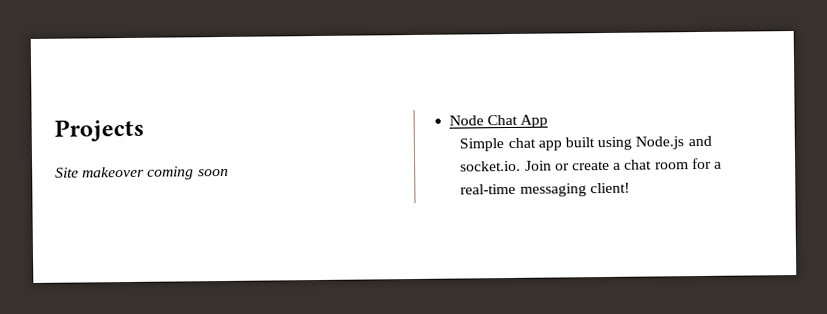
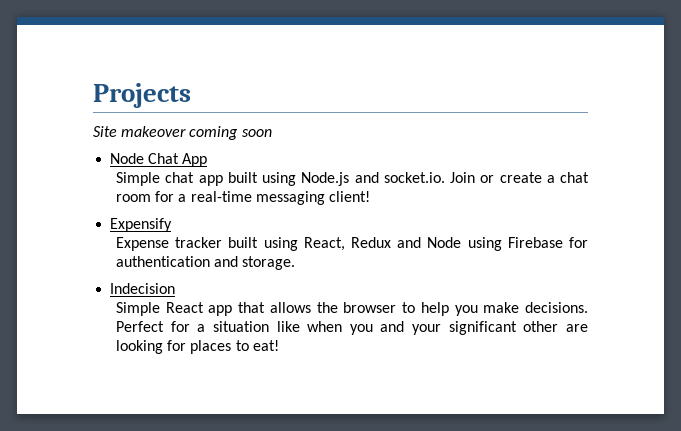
(630, 188) none -> [110,218,173,232] [116,237,588,251] [116,256,296,270] [110,283,176,294] [116,302,588,316] [116,321,588,335] [116,340,279,354] // Expensify // Expense tracker built using React, Redux and Node using Firebase for authentication and storage. // Indecision // Simple React app that allows the browser to help you make decisions. Perfect for a situation like when you and your significant other are looking for places to eat!

